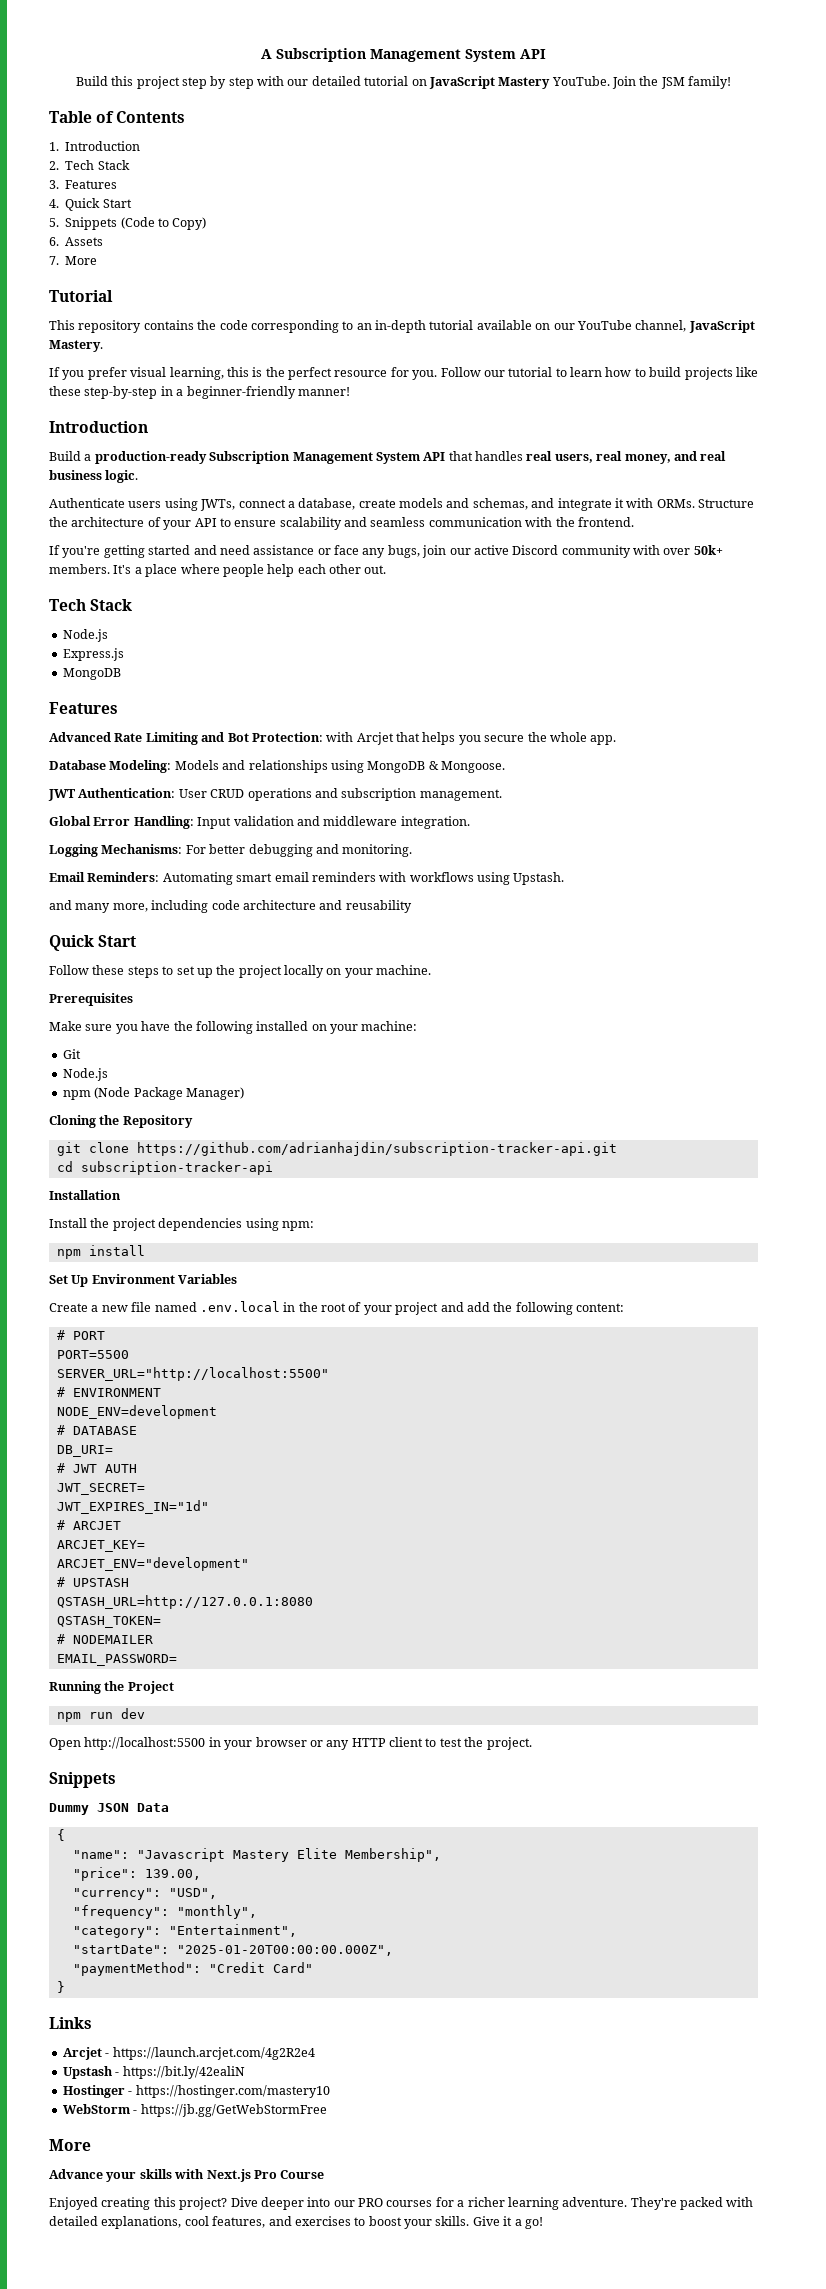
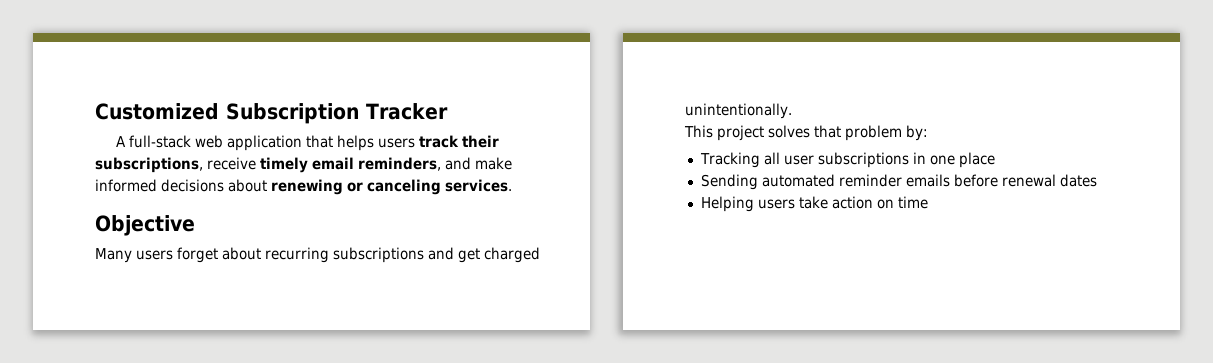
[261,48,546,62] [75,76,732,89] [49,111,186,123] [49,141,141,151] [49,160,130,170] [49,180,118,189] [49,198,132,211] [49,217,207,230] [49,237,104,246] [49,256,98,265] [49,290,113,302] [49,320,755,333] [49,340,103,352] [49,367,758,380] [49,386,350,399] [49,421,148,433] [49,451,727,464] [49,470,139,483] [49,498,754,511] [49,517,634,530] [49,545,723,558] [49,564,387,577] [49,599,133,611] [62,629,108,642] [62,648,124,661] [62,668,121,680] [49,702,118,714] [49,732,617,745] [49,760,505,773] [48,788,502,801] [49,816,470,829] [49,844,413,857] [49,872,565,885] [49,900,412,913] [49,935,137,951] [49,965,432,978] [49,993,133,1006] [49,1021,418,1034] [62,1049,81,1059] [62,1068,108,1081] [62,1087,244,1100] [49,1115,193,1128] [56,1142,617,1156] [56,1161,273,1175] [49,1190,121,1200] [49,1218,314,1231] [56,1245,145,1259] [49,1274,238,1287] [49,1301,624,1315] [56,1330,105,1340] [56,1350,129,1359] [56,1367,329,1381] [56,1387,161,1397] [56,1405,217,1419] [56,1425,137,1435] [56,1445,113,1457] [56,1463,137,1473] [56,1483,145,1495] [56,1500,209,1514] [56,1520,121,1530] [56,1540,145,1552] [56,1557,249,1571] [56,1577,129,1587] [56,1595,313,1609] [56,1616,161,1628] [56,1634,153,1644] [56,1654,177,1666] [49,1681,174,1694] [56,1708,145,1722] [49,1737,532,1750] [49,1772,116,1788] [49,1803,169,1815] [56,1829,65,1841] [72,1848,441,1862] [72,1867,201,1881] [72,1888,217,1900] [72,1905,257,1919] [72,1924,297,1938] [72,1945,393,1956] [72,1962,313,1976] [56,1981,65,1993] [49,2017,92,2029] [62,2047,315,2060] [62,2066,245,2079] [62,2085,330,2098] [62,2104,327,2117] [49,2139,91,2151] [49,2169,325,2182] [49,2197,754,2210] [49,2216,543,2229] A Subscription Management System API // Build this project step by step with our detailed tutorial on JavaScript Mastery YouTube. Join the JSM family! // Table of Contents // 1. Introduction // 2. Tech Stack // 3. Features // 4. Quick Start // 5. Snippets (Code to Copy) // 6. Assets // 7. More // Tutorial // This repository contains the code corresponding to an in-depth tutorial available on our YouTube channel, JavaScript Mastery. // If you prefer visual learning, this is the perfect resource for you. Follow our tutorial to learn how to build projects like these step-by-step in a beginner-friendly manner! // Introduction // Build a production-ready Subscription Management System API that handles real users, real money, and real business logic. // Authenticate users using JWTs, connect a database, create models and schemas, and integrate it with ORMs. Structure the architecture of your API to ensure scalability and seamless communication with the frontend. // If you're getting started and need assistance or face any bugs, join our active Discord community with over 50k+ members. It's a place where people help each other out. // Tech Stack // Node.js // Express.js // MongoDB // Features // Advanced Rate Limiting and Bot Protection: with Arcjet that helps you secure the whole app. // Database Modeling: Models and relationships using MongoDB & Mongoose. // JWT Authentication: User CRUD operations and subscription management. // Global Error Handling: Input validation and middleware integration. // Logging Mechanisms: For better debugging and monitoring. // Email Reminders: Automating smart email reminders with workflows using Upstash. // and many more, including code architecture and reusability // Quick Start // Follow these steps to set up the project locally on your machine. // Prerequisites // Make sure you have the following installed on your machine: // Git // Node.js // npm (Node Package Manager) // Cloning the Repository // git clone https://github.com/adrianhajdin/subscription-tracker-api.git // cd subscription-tracker-api // Installation // Install the project dependencies using npm: // npm install // Set Up Environment Variables // Create a new file named .env.local in the root of your project and add the following content: // # PORT // PORT=5500 // SERVER_URL="http://localhost:5500" // # ENVIRONMENT // NODE_ENV=development // # DATABASE // DB_URI= // # JWT AUTH // JWT_SECRET= // JWT_EXPIRES_IN="1d" // # ARCJET // ARCJET_KEY= // ARCJET_ENV="development" // # UPSTASH // QSTASH_URL=http://127.0.0.1:8080 // QSTASH_TOKEN= // # NODEMAILER // EMAIL_PASSWORD= // Running the Project // npm run dev // Open http://localhost:5500 in your browser or any HTTP client to test the project. // Snippets // Dummy JSON Data // { // "name": "Javascript Mastery Elite Membership", // "price": 139.00, // "currency": "USD", // "frequency": "monthly", // "category": "Entertainment", // "startDate": "2025-01-20T00:00:00.000Z", // "paymentMethod": "Credit Card" // } // Links // Arcjet - https://launch.arcjet.com/4g2R2e4 // Upstash - https://bit.ly/42ealiN // Hostinger - https://hostinger.com/mastery10 // WebStorm - https://jb.gg/GetWebStormFree // More // Advance your skills with Next.js Pro Course // Enjoyed creating this project? Dive deeper into our PRO courses for a richer learning adventure. They're packed with detailed explanations, cool features, and exercises to boost your skills. Give it a go! -> [95,103,448,124] [116,135,500,151] [95,157,512,173] [95,179,512,195] [95,215,195,236] [95,247,540,263] [685,103,792,119] [684,125,928,141] [699,152,995,168] [700,174,1097,190] [700,196,928,212] Customized Subscription Tracker // A full-stack web application that helps users track their subscriptions, receive timely email reminders, and make informed decisions about renewing or canceling services. // Objective // Many users forget about recurring subscriptions and get charged unintentionally. // This project solves that problem by: // Tracking all user subscriptions in one place // Sending automated reminder emails before renewal dates // Helping users take action on time

